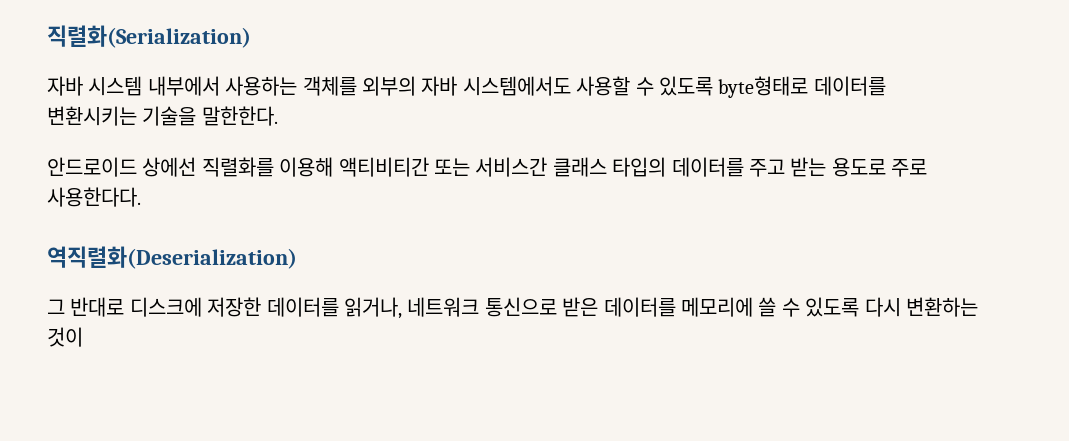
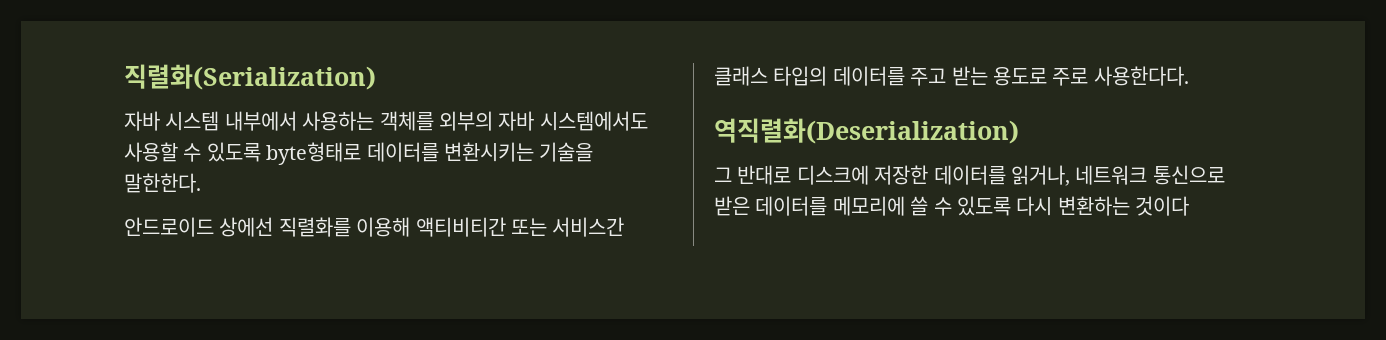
[47,327,83,347] 것이 -> [1135,196,1190,216] 것이다

